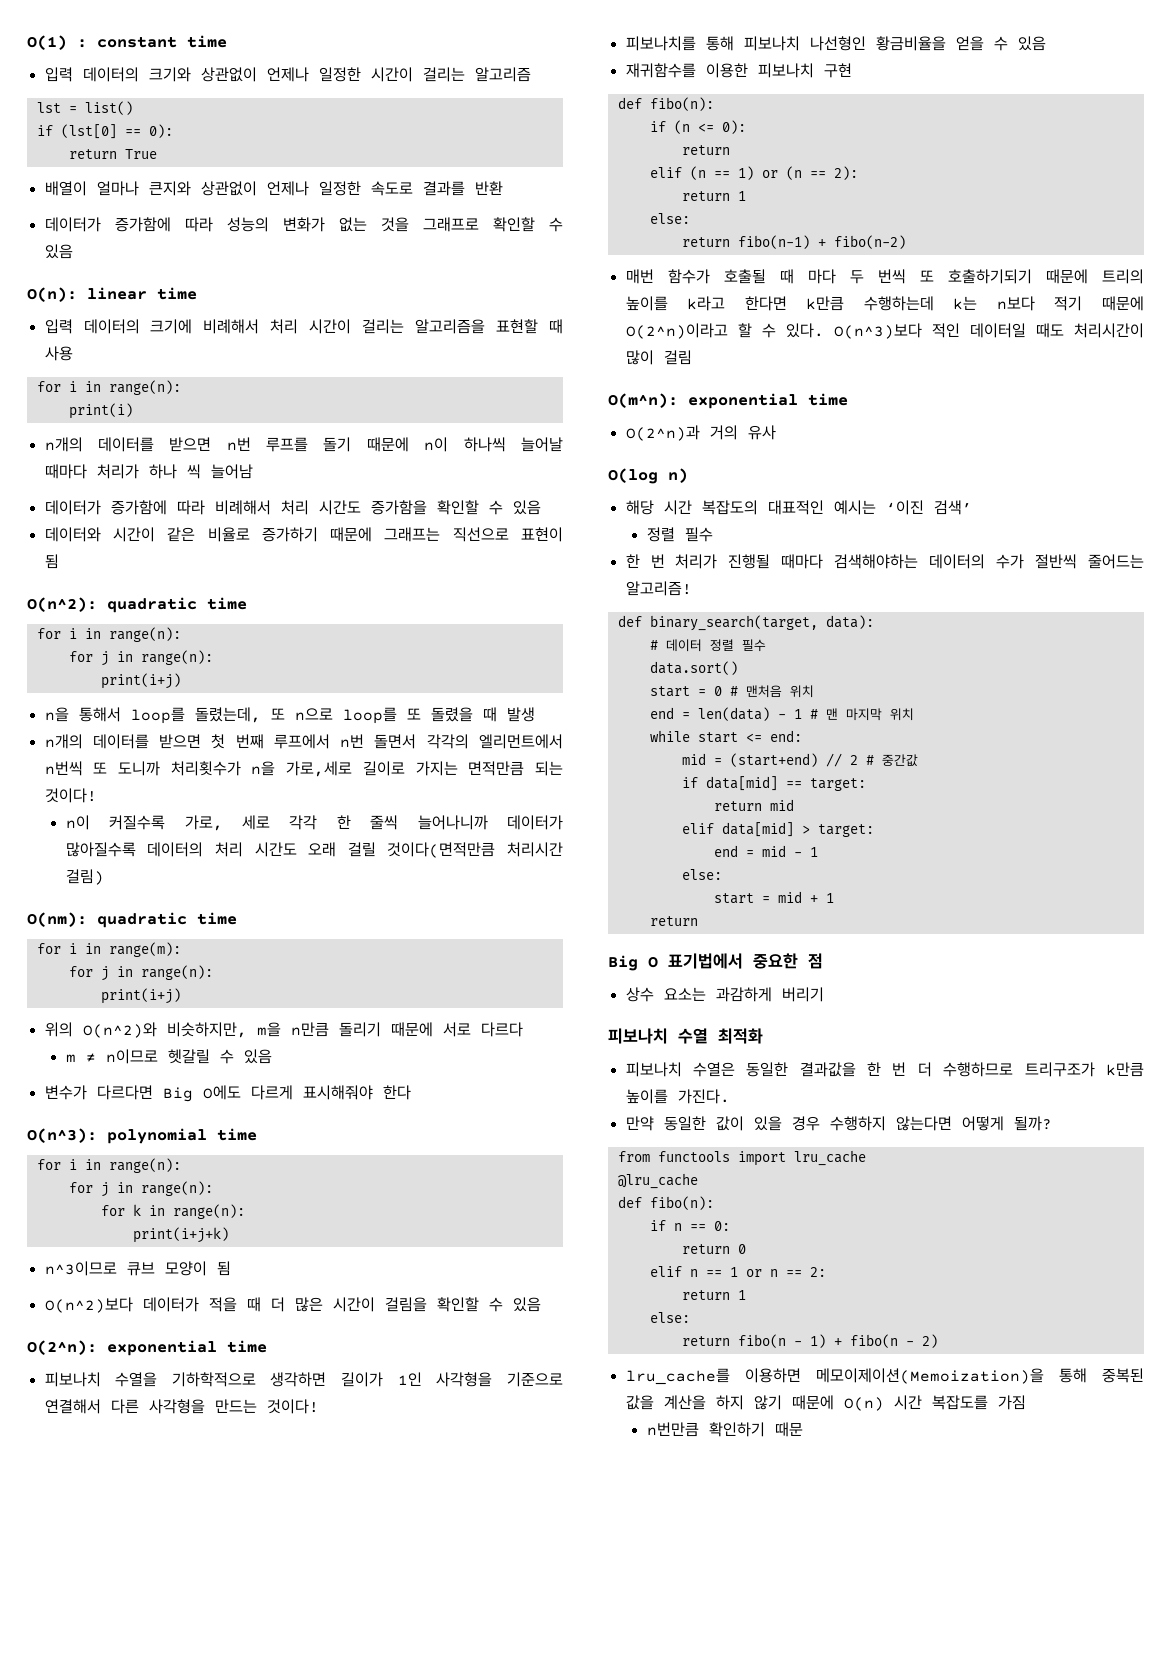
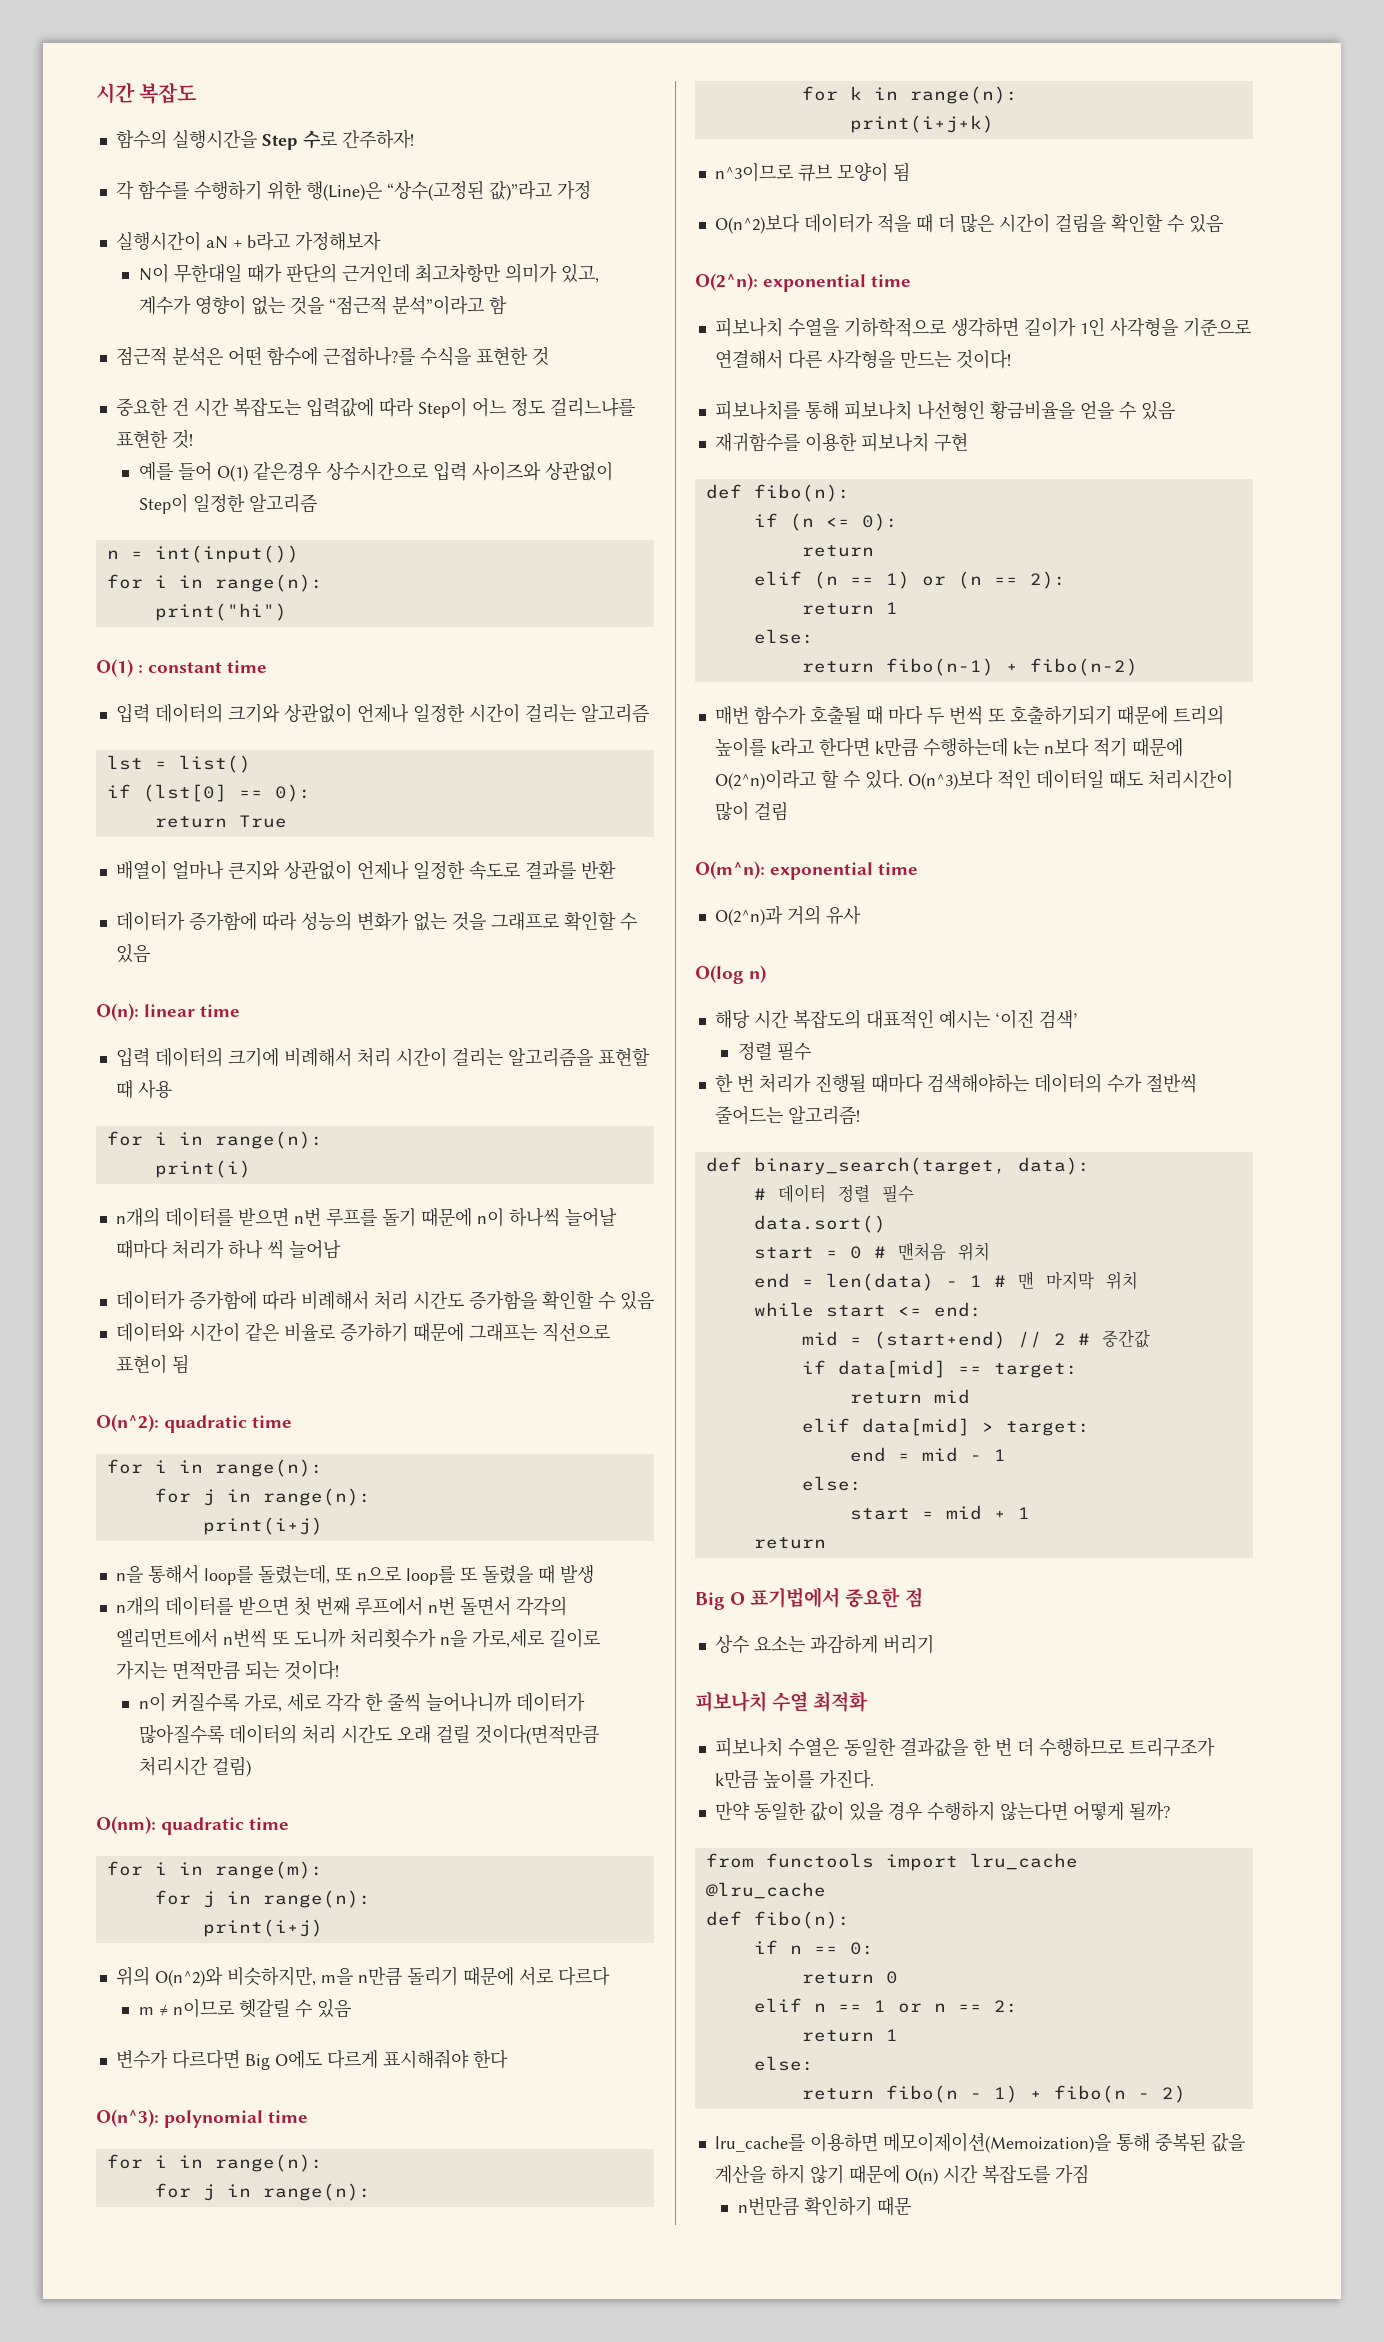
(27, 42) none -> [96,82,197,104] [115,129,414,150] [115,181,591,201] [115,231,381,251] [138,263,599,283] [138,295,507,315] [115,346,549,366] [115,398,635,418] [115,429,193,449] [138,461,613,482] [138,494,317,514] [106,545,299,563] [106,574,323,592] [154,603,287,621] 시간 복잡도 // 함수의 실행시간을 Step 수로 간주하자! // 각 함수를 수행하기 위한 행(Line)은 “상수(고정된 값)”라고 가정 // 실행시간이 aN + b라고 가정해보자 // N이 무한대일 때가 판단의 근거인데 최고차항만 의미가 있고, 계수가 영향이 없는 것을 “점근적 분석”이라고 함 // 점근적 분석은 어떤 함수에 근접하나?를 수식을 표현한 것 // 중요한 건 시간 복잡도는 입력값에 따라 Step이 어느 정도 걸리느냐를 표현한 것! // 예를 들어 O(1) 같은경우 상수시간으로 입력 사이즈와 상관없이 Step이 일정한 알고리즘 // n = int(input()) // for i in range(n): // print("hi") //

